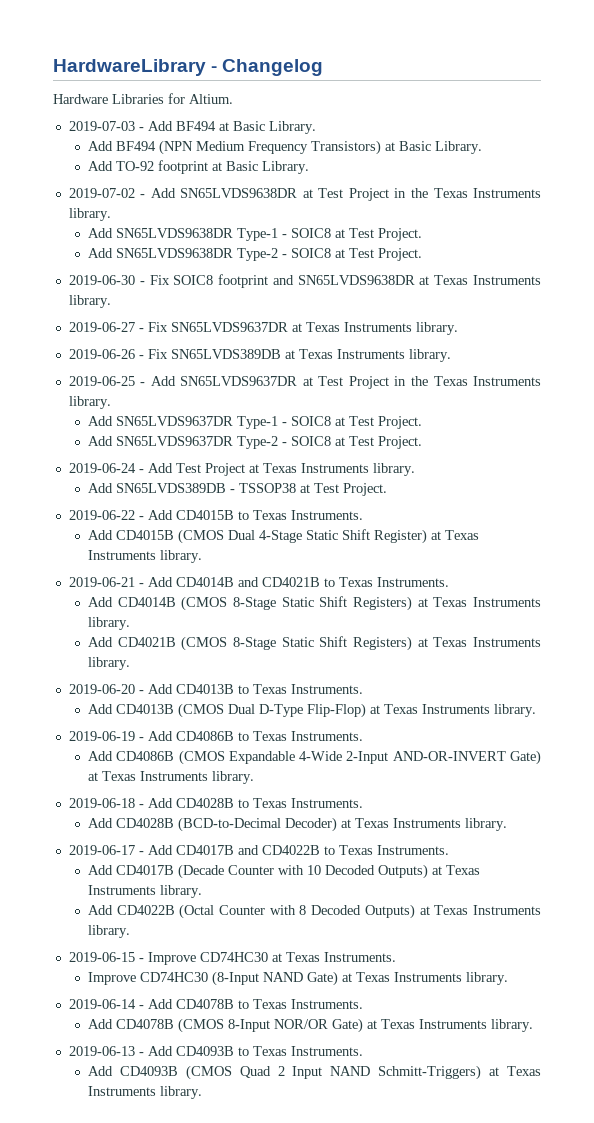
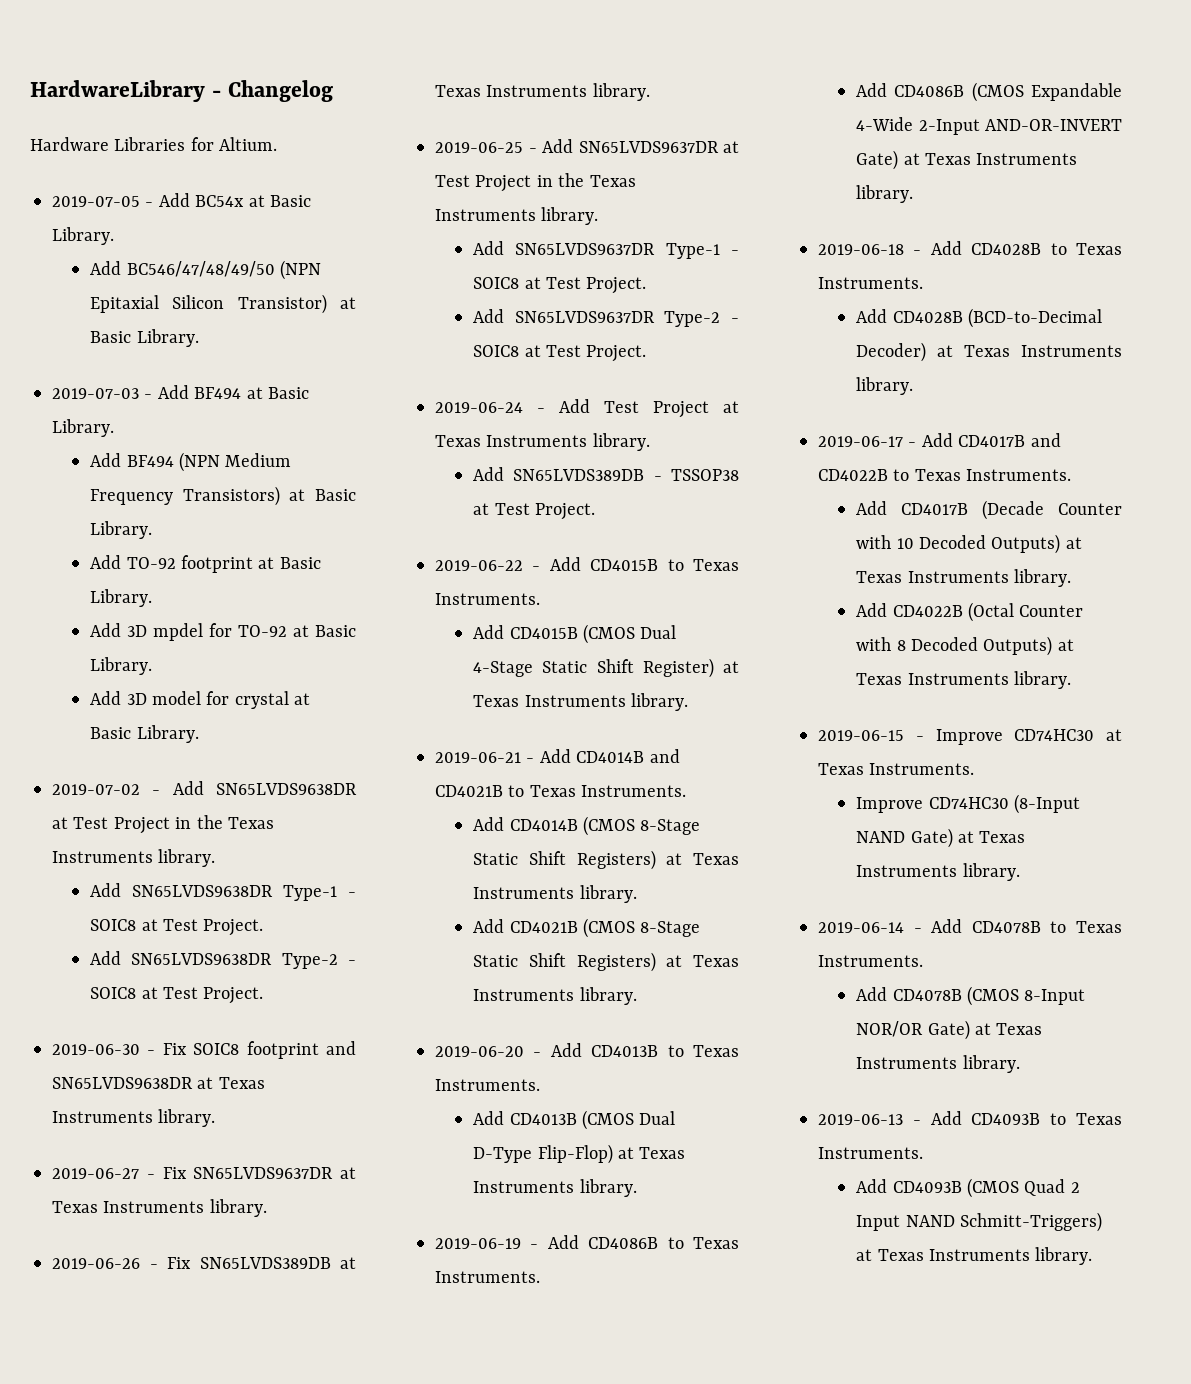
(233, 99) none -> [52,193,311,207] [52,227,114,245] [90,260,321,280] [90,294,356,314] [90,329,199,347] // 2019-07-05 - Add BC54x at Basic Library. // Add BC546/47/48/49/50 (NPN Epitaxial Silicon Transistor) at Basic Library.
(309, 167) none -> [90,623,356,641] [90,657,153,675] [90,691,311,709] [90,725,199,743] // Add 3D mpdel for TO-92 at Basic Library. // Add 3D model for crystal at Basic Library.

